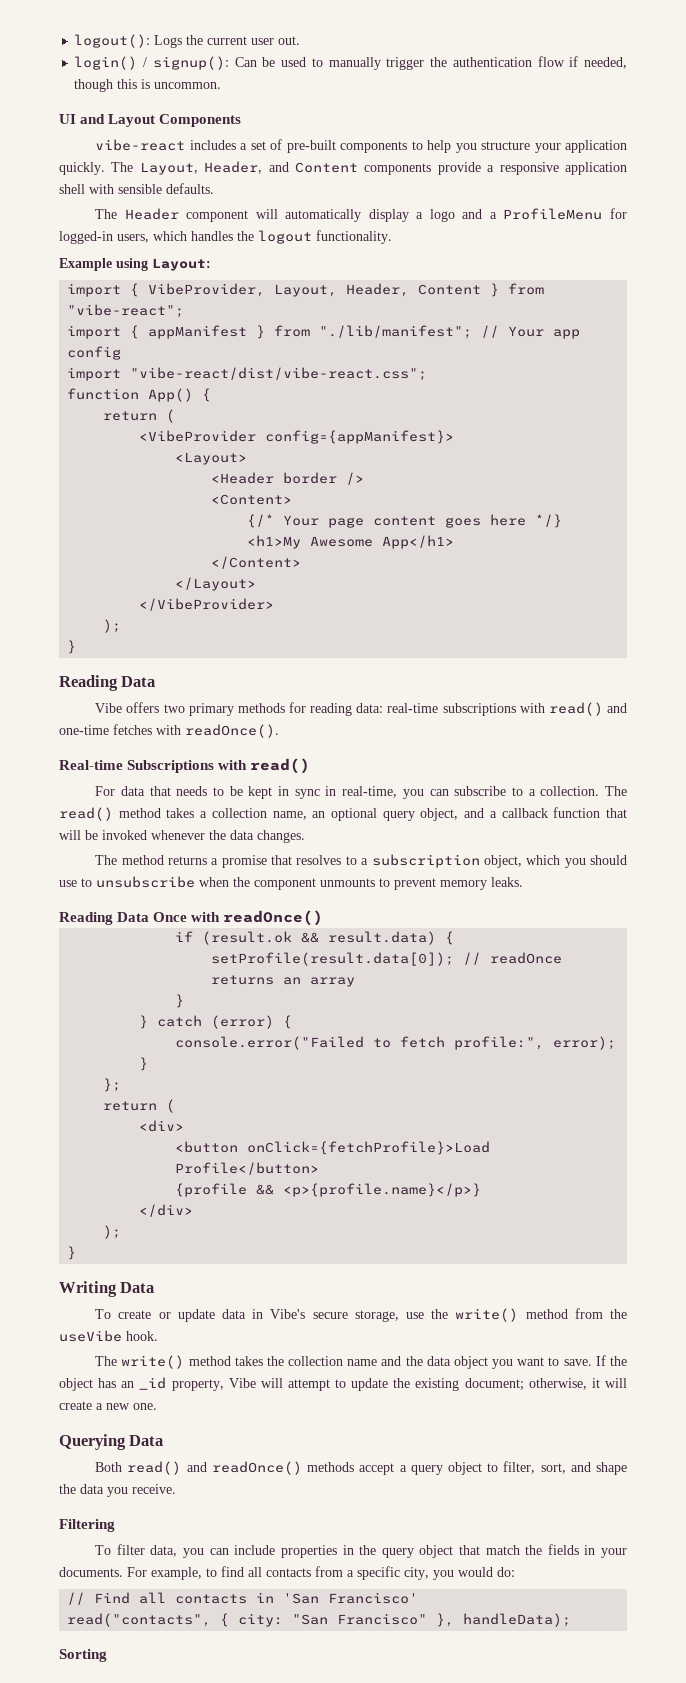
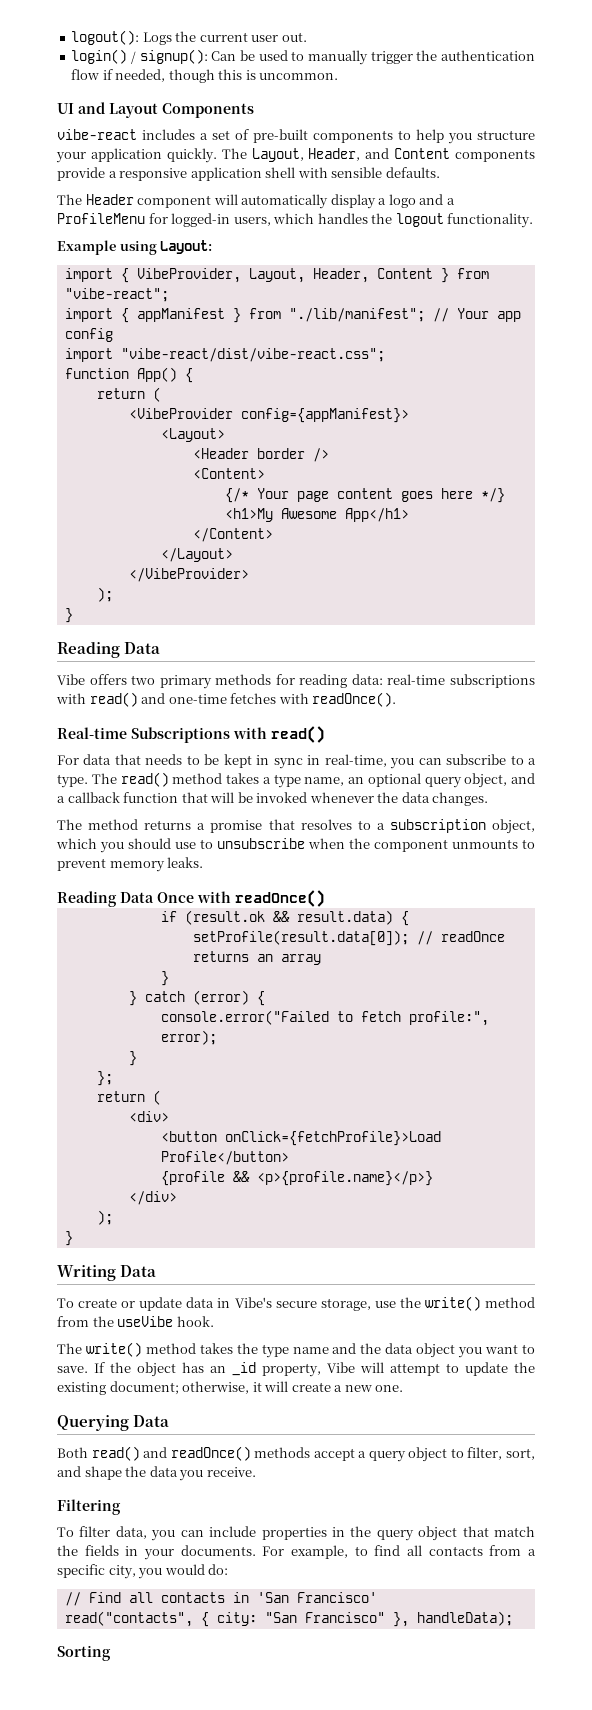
[540,786,600,796] collection. -> [57,774,88,788] type.
[211,808,267,818] collection -> [273,774,301,788] type
[288,1356,344,1366] collection -> [261,1344,289,1358] type

